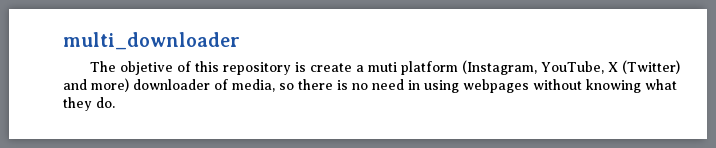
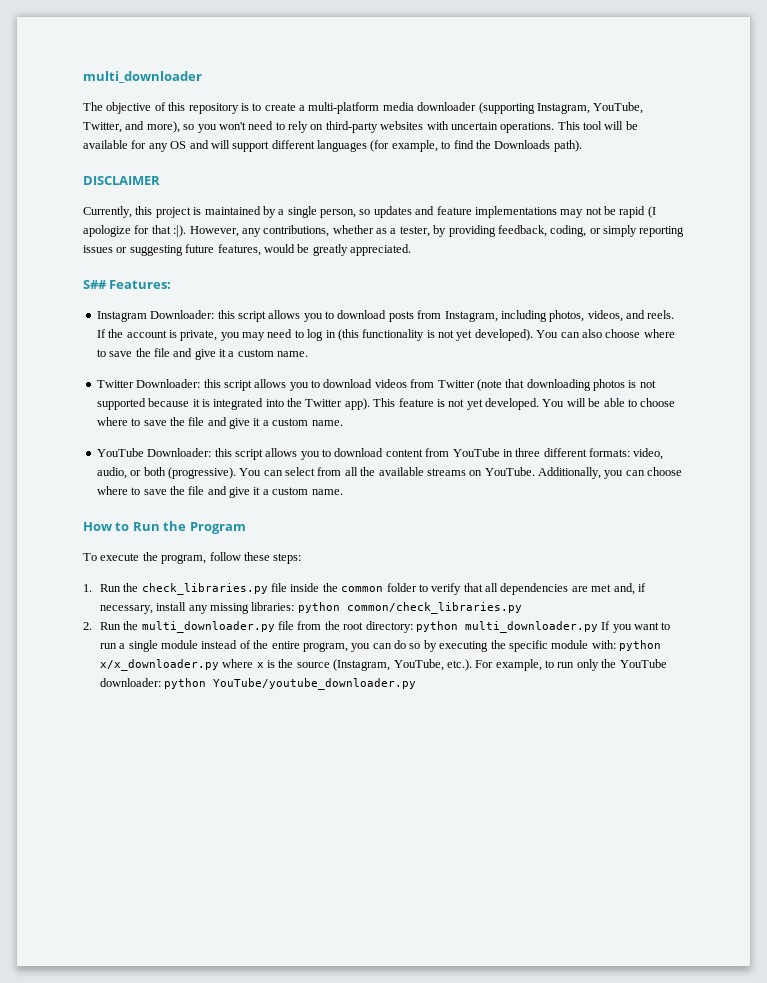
[120,61,174,75] objetive -> [106,102,152,114] objective
(307, 67) none -> [252,103,262,111] to
[368,60,681,75] [63,78,677,93] [63,97,115,111] muti platform (Instagram, YouTube, X (Twitter) and more) downloader of media, so there is no need in using webpages without knowing what they do. -> [308,102,644,114] [83,121,638,133] [83,140,582,152] [83,176,160,185] [83,206,656,218] [83,225,685,237] [83,244,411,256] [83,280,172,289] [96,310,675,322] [96,329,675,341] [96,348,309,360] [96,379,656,391] [96,398,676,410] [96,417,343,429] [96,448,664,460] [96,467,683,479] [96,486,343,498] [83,521,246,534] [83,552,302,564] [83,583,646,595] [99,602,522,614] [83,621,671,633] [99,640,662,652] [99,659,667,671] [99,678,417,690] multi-platform media downloader (supporting Instagram, YouTube, Twitter, and more), so you won't need to rely on third-party websites with uncertain operations. This tool will be available for any OS and will support different languages (for example, to find the Downloads path). // DISCLAIMER // Currently, this project is maintained by a single person, so updates and feature implementations may not be rapid (I apologize for that :|). However, any contributions, whether as a tester, by providing feedback, coding, or simply reporting issues or suggesting future features, would be greatly appreciated. // S## Features: // Instagram Downloader: this script allows you to download posts from Instagram, including photos, videos, and reels. If the account is private, you may need to log in (this functionality is not yet developed). You can also choose where to save the file and give it a custom name. // Twitter Downloader: this script allows you to download videos from Twitter (note that downloading photos is not supported because it is integrated into the Twitter app). This feature is not yet developed. You will be able to choose where to save the file and give it a custom name. // YouTube Downloader: this script allows you to download content from YouTube in three different formats: video, audio, or both (progressive). You can select from all the available streams on YouTube. Additionally, you can choose where to save the file and give it a custom name. // How to Run the Program // To execute the program, follow these steps: // 1. Run the check_libraries.py file inside the common folder to verify that all dependencies are met and, if necessary, install any missing libraries: python common/check_libraries.py // 2. Run the multi_downloader.py file from the root directory: python multi_downloader.py If you want to run a single module instead of the entire program, you can do so by executing the specific module with: python x/x_downloader.py where x is the source (Instagram, YouTube, etc.). For example, to run only the YouTube downloader: python YouTube/youtube_downloader.py

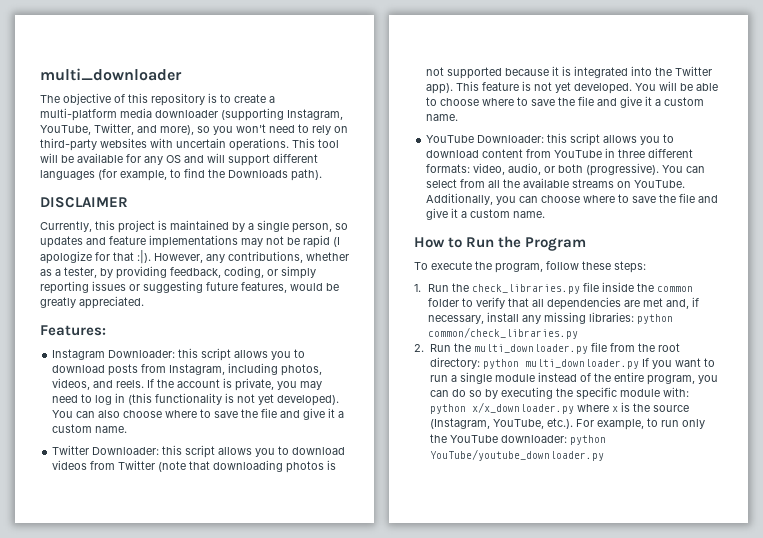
[83,280,107,289] S## -> (144, 302) none

